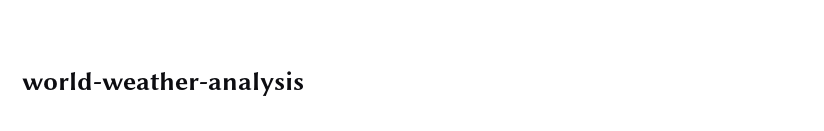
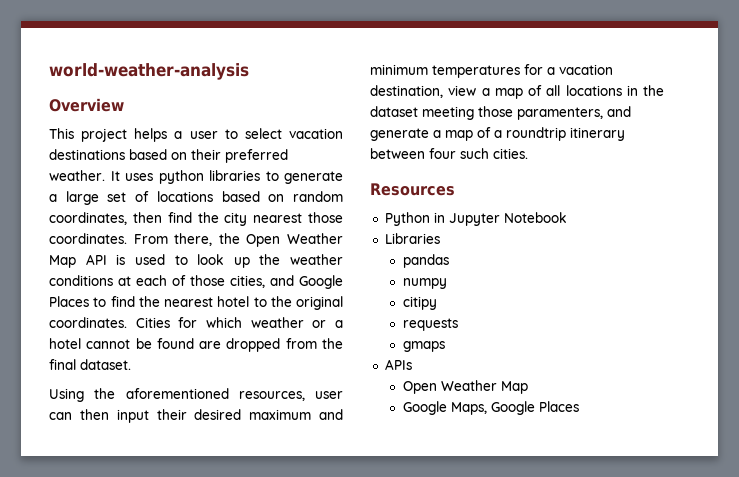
(304, 83) none -> [49,98,124,112] [49,128,343,142] [49,149,288,163] [49,170,343,184] [49,191,343,205] [49,212,343,226] [49,233,343,247] [49,254,343,268] [49,275,343,289] [49,296,343,310] [49,317,343,328] [49,338,343,352] [49,359,131,370] [49,388,343,402] [49,409,343,423] [370,64,613,78] [370,85,664,99] [370,106,631,120] [370,127,625,141] [370,148,528,159] [370,183,455,196] [384,212,567,226] [384,233,440,244] [402,254,449,268] [402,278,447,289] [402,296,437,310] [402,318,458,331] [402,341,445,352] [384,359,412,370] [402,380,528,394] [402,401,579,415] // Overview // This project helps a user to select vacation destinations based on their preferred weather. It uses python libraries to generate a large set of locations based on random coordinates, then find the city nearest those coordinates. From there, the Open Weather Map API is used to look up the weather conditions at each of those cities, and Google Places to find the nearest hotel to the original coordinates. Cities for which weather or a hotel cannot be found are dropped from the final dataset. // Using the aforementioned resources, user can then input their desired maximum and minimum temperatures for a vacation destination, view a map of all locations in the dataset meeting those paramenters, and generate a map of a roundtrip itinerary between four such cities. // Resources // Python in Jupyter Notebook // Libraries // pandas // numpy // citipy // requests // gmaps // APIs // Open Weather Map // Google Maps, Google Places

